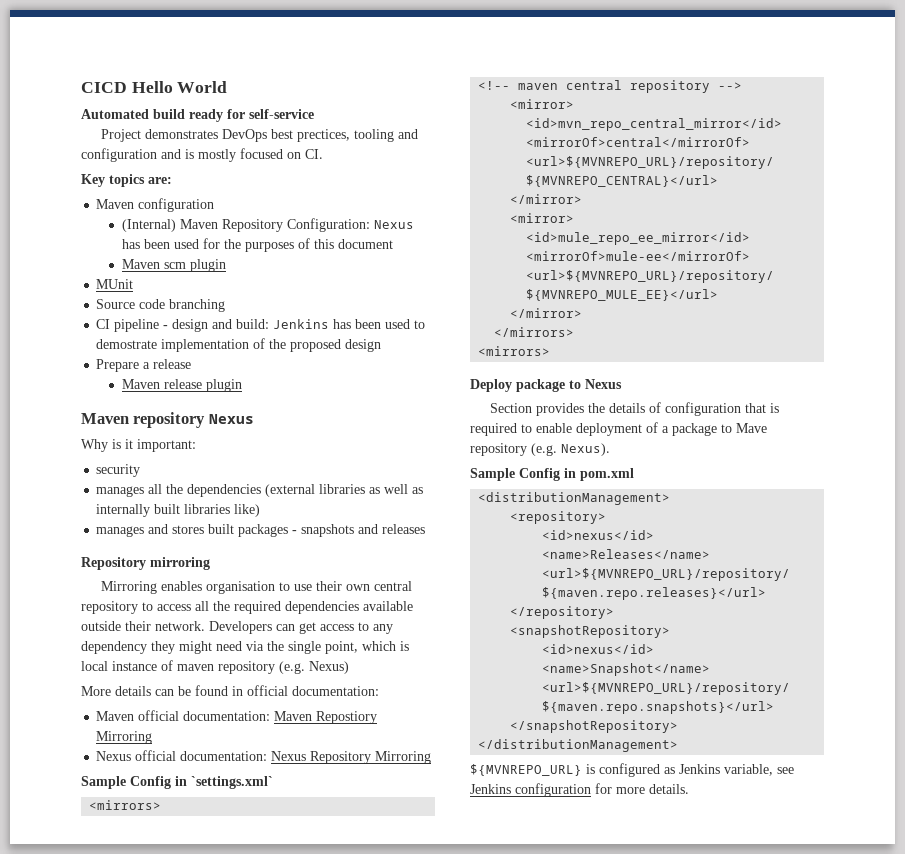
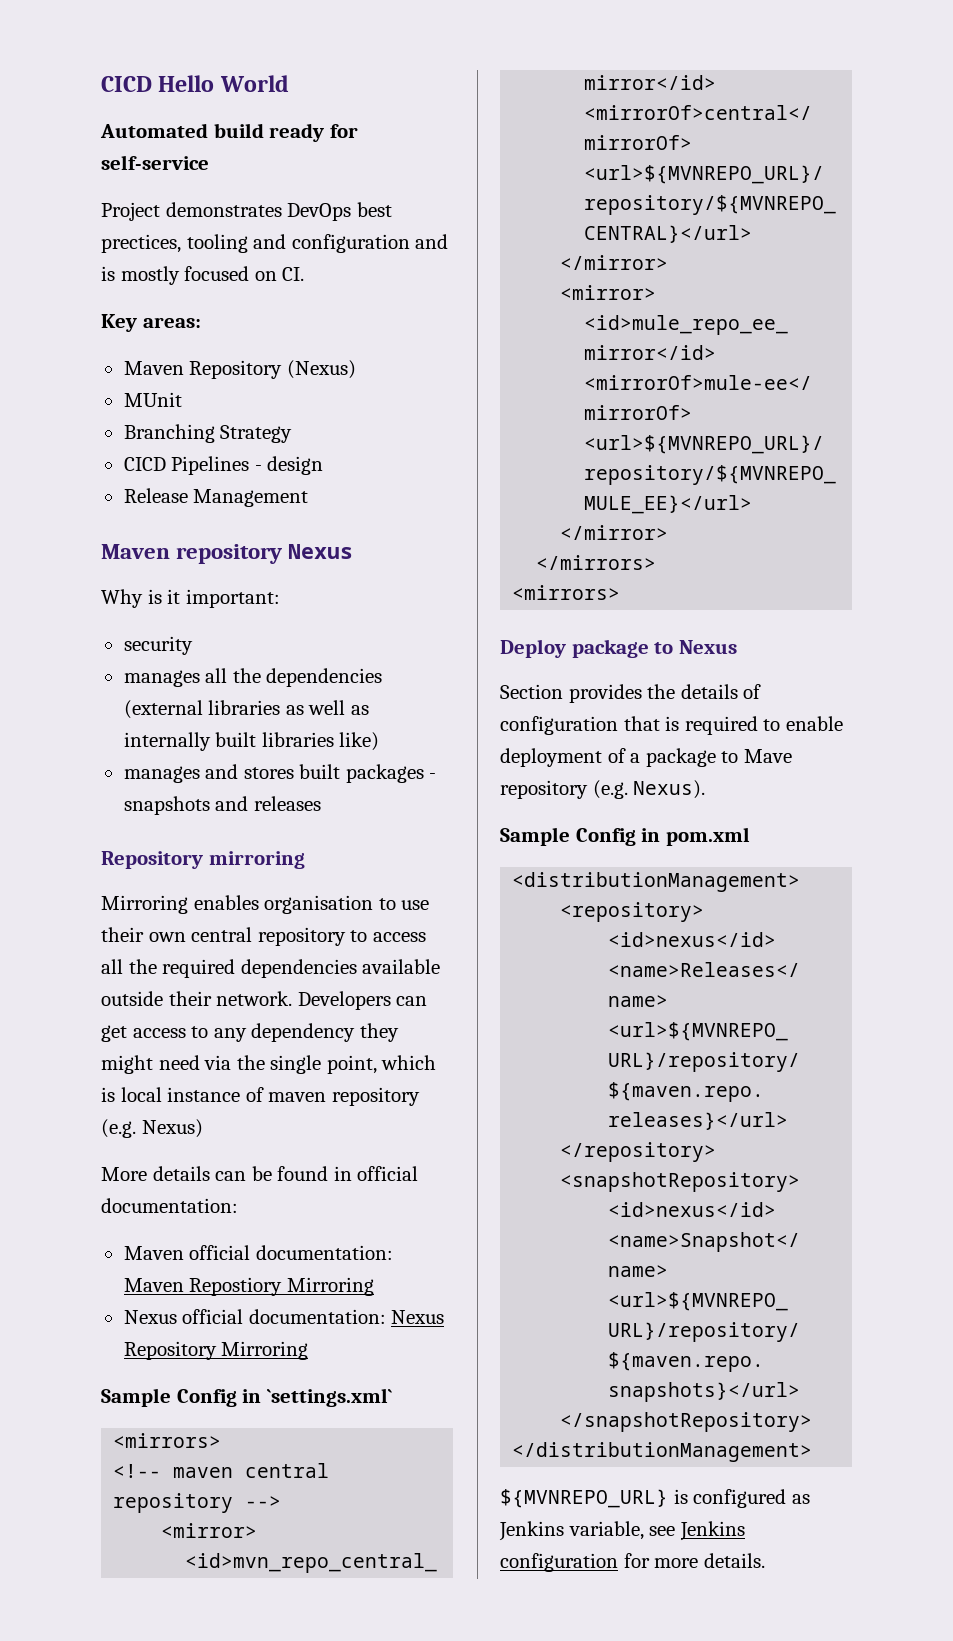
[109,174,172,187] [96,198,215,212] [121,218,414,232] [121,238,393,252] [121,259,226,272] [96,279,134,289] [96,299,226,312] [96,319,426,332] [96,338,382,352] [96,359,192,372] [121,379,242,392] topics are: // Maven configuration // (Internal) Maven Repository Configuration: Nexus has been used for the purposes of this document // Maven scm plugin // MUnit // Source code branching // CI pipeline - design and build: Jenkins has been used to demostrate implementation of the proposed design // Prepare a release // Maven release plugin -> [142,317,201,328] [123,360,356,379] [123,392,182,407] [123,424,293,443] [123,456,324,475] [123,488,309,507] areas: // Maven Repository (Nexus) // MUnit // Branching Strategy // CICD Pipelines - design // Release Management

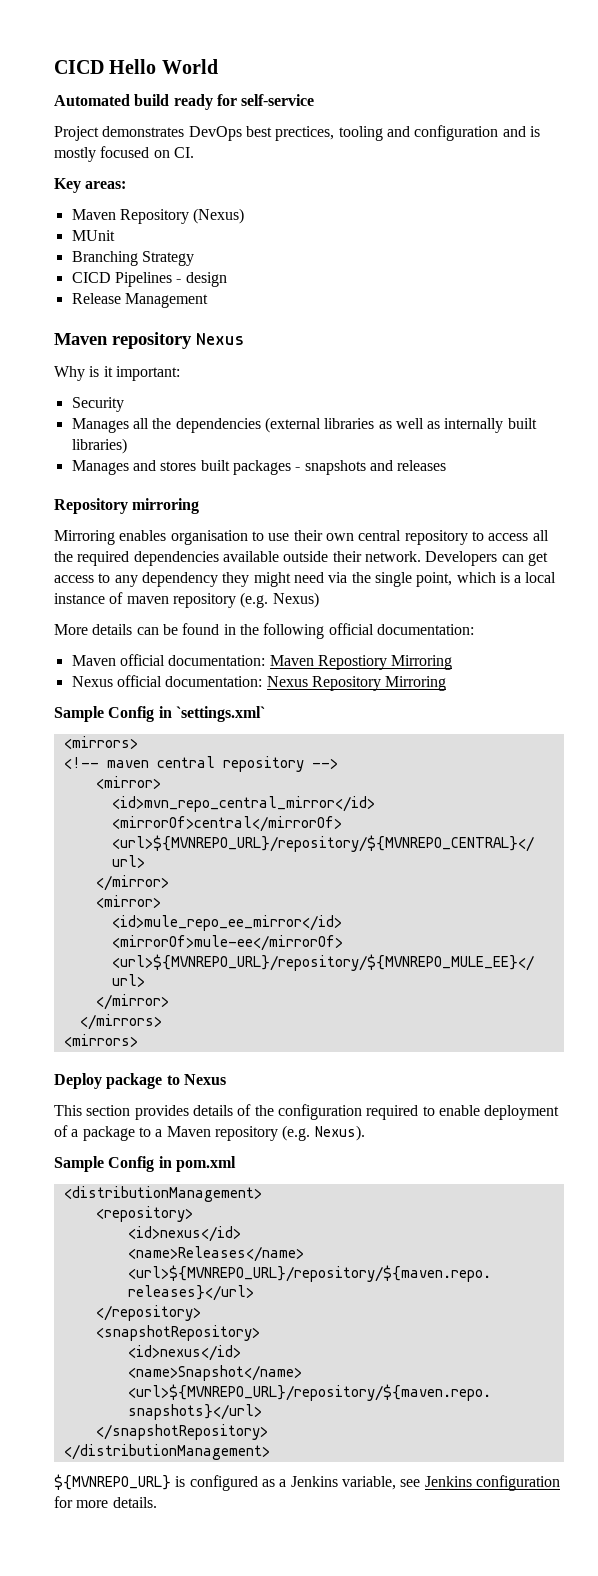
[123,636,193,655] [123,670,200,687] security // manages -> [71,397,124,412] [71,418,129,433] Security // Manages
[261,732,380,751] [123,766,200,783] libraries like) // manages -> [71,438,127,454] [71,460,129,475] libraries) // Manages
(115, 1094) none -> [514,575,522,583] a
(352, 1173) none -> [239,623,325,639] the following
[500,684,762,703] [500,716,680,735] Section provides the details of configuration that is -> [54,1104,362,1120] This section provides details of the configuration
[743,749,792,763] Mave -> [155,1126,211,1137] a Maven
(810, 1499) none -> [279,1479,287,1487] a

